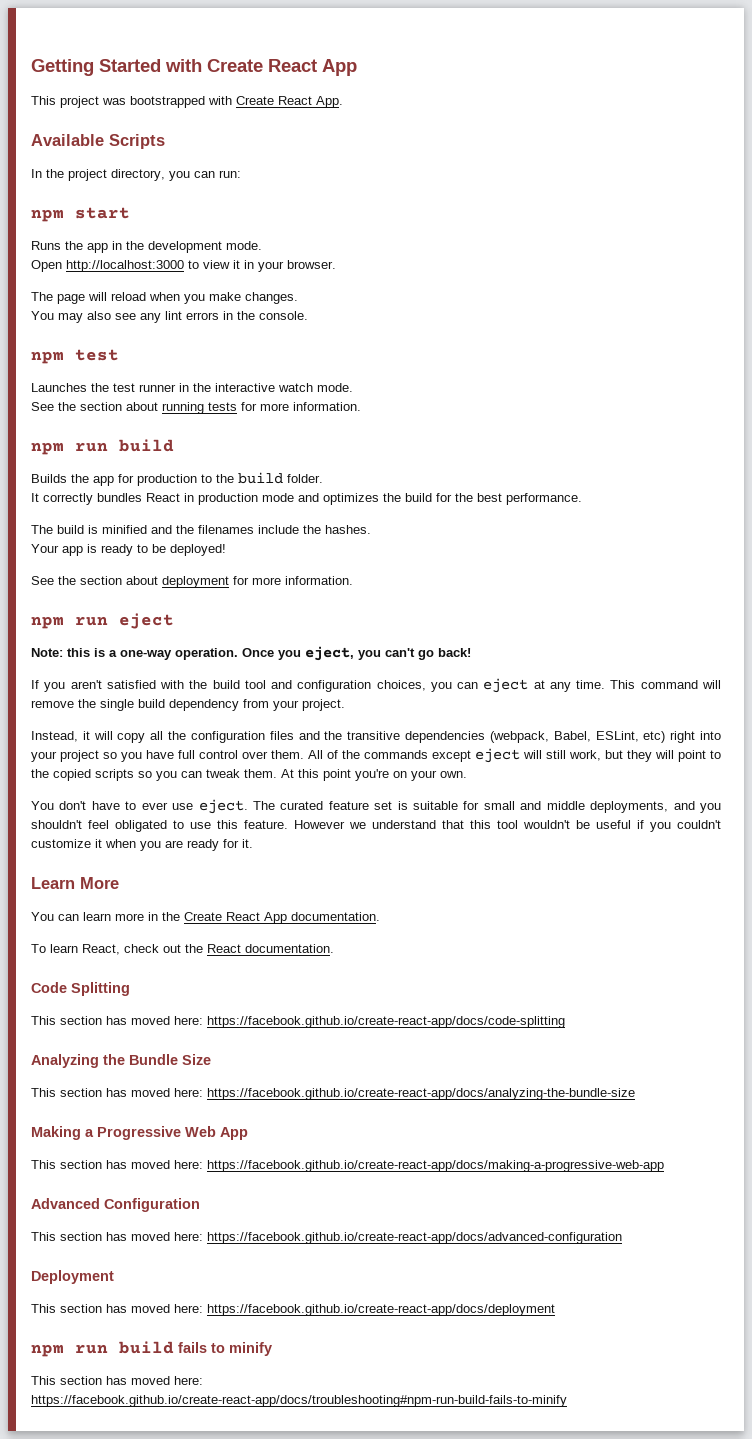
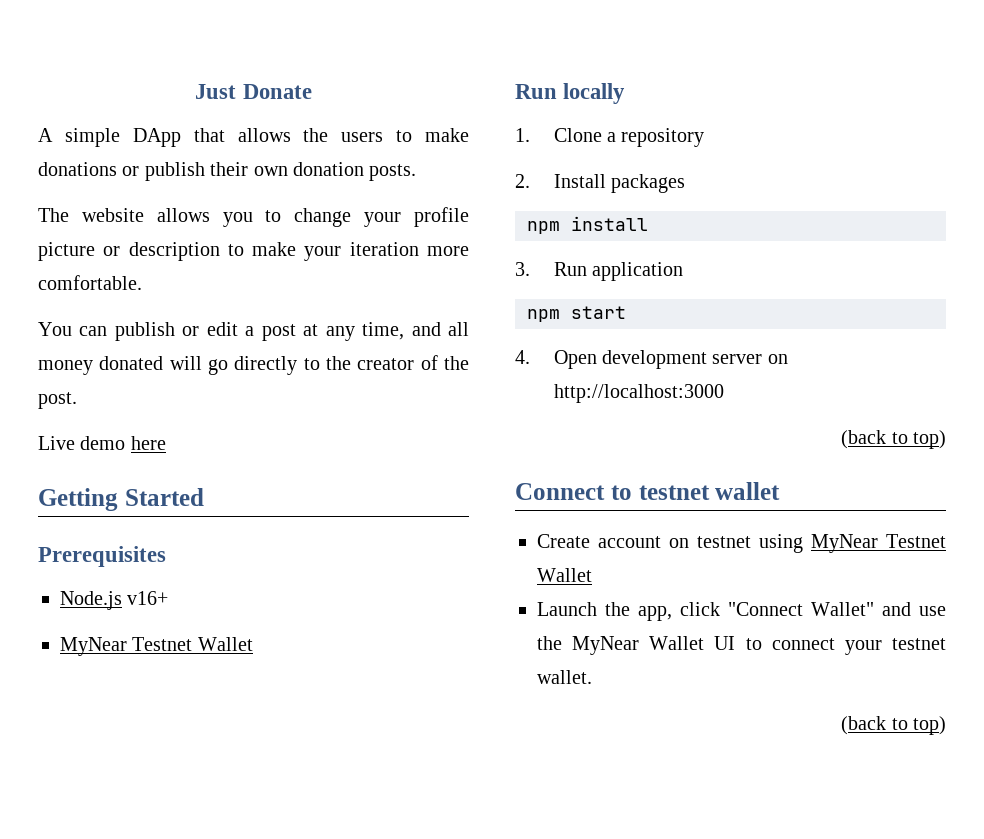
[31,59,357,76] [31,96,343,108] [31,134,165,149] [31,169,241,181] [31,207,130,222] [31,241,262,253] [31,260,336,272] [31,292,298,304] [31,311,308,323] [31,349,119,364] [31,383,353,392] [31,402,361,414] [31,439,174,455] [31,472,323,486] [31,493,582,505] [31,525,371,534] [31,544,226,556] [31,576,353,588] [31,613,174,629] [31,646,471,661] [31,678,722,693] [31,699,345,711] [31,731,722,743] [31,748,721,763] [31,769,467,781] [31,799,722,814] [31,820,721,832] [31,839,253,851] [31,877,119,889] [31,912,380,924] [31,944,334,955] [31,982,130,996] [31,1016,565,1028] [31,1054,211,1068] [31,1088,635,1100] [31,1126,248,1140] [31,1160,664,1172] [31,1198,200,1212] [31,1232,622,1244] [31,1270,114,1284] [31,1304,555,1316] [31,1341,272,1357] [31,1376,203,1385] [31,1395,567,1407] Getting Started with Create React App // This project was bootstrapped with Create React App. // Available Scripts // In the project directory, you can run: // npm start // Runs the app in the development mode. // Open http://localhost:3000 to view it in your browser. // The page will reload when you make changes. // You may also see any lint errors in the console. // npm test // Launches the test runner in the interactive watch mode. // See the section about running tests for more information. // npm run build // Builds the app for production to the build folder. // It correctly bundles React in production mode and optimizes the build for the best performance. // The build is minified and the filenames include the hashes. // Your app is ready to be deployed! // See the section about deployment for more information. // npm run eject // Note: this is a one-way operation. Once you eject, you can't go back! // If you aren't satisfied with the build tool and configuration choices, you can eject at any time. This command will remove the single build dependency from your project. // Instead, it will copy all the configuration files and the transitive dependencies (webpack, Babel, ESLint, etc) right into your project so you have full control over them. All of the commands except eject will still work, but they will point to the copied scripts so you can tweak them. At this point you're on your own. // You don't have to ever use eject. The curated feature set is suitable for small and middle deployments, and you shouldn't feel obligated to use this feature. However we understand that this tool wouldn't be useful if you couldn't customize it when you are ready for it. // Learn More // You can learn more in the Create React App documentation. // To learn React, check out the React documentation. // Code Splitting // This section has moved here: https://facebook.github.io/create-react-app/docs/code-splitting // Analyzing the Bundle Size // This section has moved here: https://facebook.github.io/create-react-app/docs/analyzing-the-bundle-size // Making a Progressive Web App // This section has moved here: https://facebook.github.io/create-react-app/docs/making-a-progressive-web-app // Advanced Configuration // This section has moved here: https://facebook.github.io/create-react-app/docs/advanced-configuration // Deployment // This section has moved here: https://facebook.github.io/create-react-app/docs/deployment // npm run build fails to minify // This section has moved here: https://facebook.github.io/create-react-app/docs/troubleshooting#npm-run-build-fails-to-minify -> [195,84,312,99] [38,128,469,147] [38,162,417,181] [38,207,469,227] [38,242,469,261] [38,275,142,290] [38,322,469,341] [38,355,469,375] [38,392,77,409] [38,436,166,450] [38,488,204,511] [38,546,166,567] [60,591,169,610] [60,637,253,656] [515,83,626,104] [515,128,705,147] [515,174,686,193] [527,216,648,234] [515,262,684,281] [527,306,626,322] [515,350,788,369] [553,384,724,403] [841,430,946,449] [515,482,781,500] [537,534,946,553] [537,568,592,582] [537,602,946,621] [537,636,946,655] [537,670,592,684] [841,716,946,735] Just Donate // A simple DApp that allows the users to make donations or publish their own donation posts. // The website allows you to change your profile picture or description to make your iteration more comfortable. // You can publish or edit a post at any time, and all money donated will go directly to the creator of the post. // Live demo here // Getting Started // Prerequisites // Node.js v16+ // MyNear Testnet Wallet // Run locally // 1. Clone a repository // 2. Install packages // npm install // 3. Run application // npm start // 4. Open development server on http://localhost:3000 // (back to top) // Connect to testnet wallet // Create account on testnet using MyNear Testnet Wallet // Launch the app, click "Connect Wallet" and use the MyNear Wallet UI to connect your testnet wallet. // (back to top)

